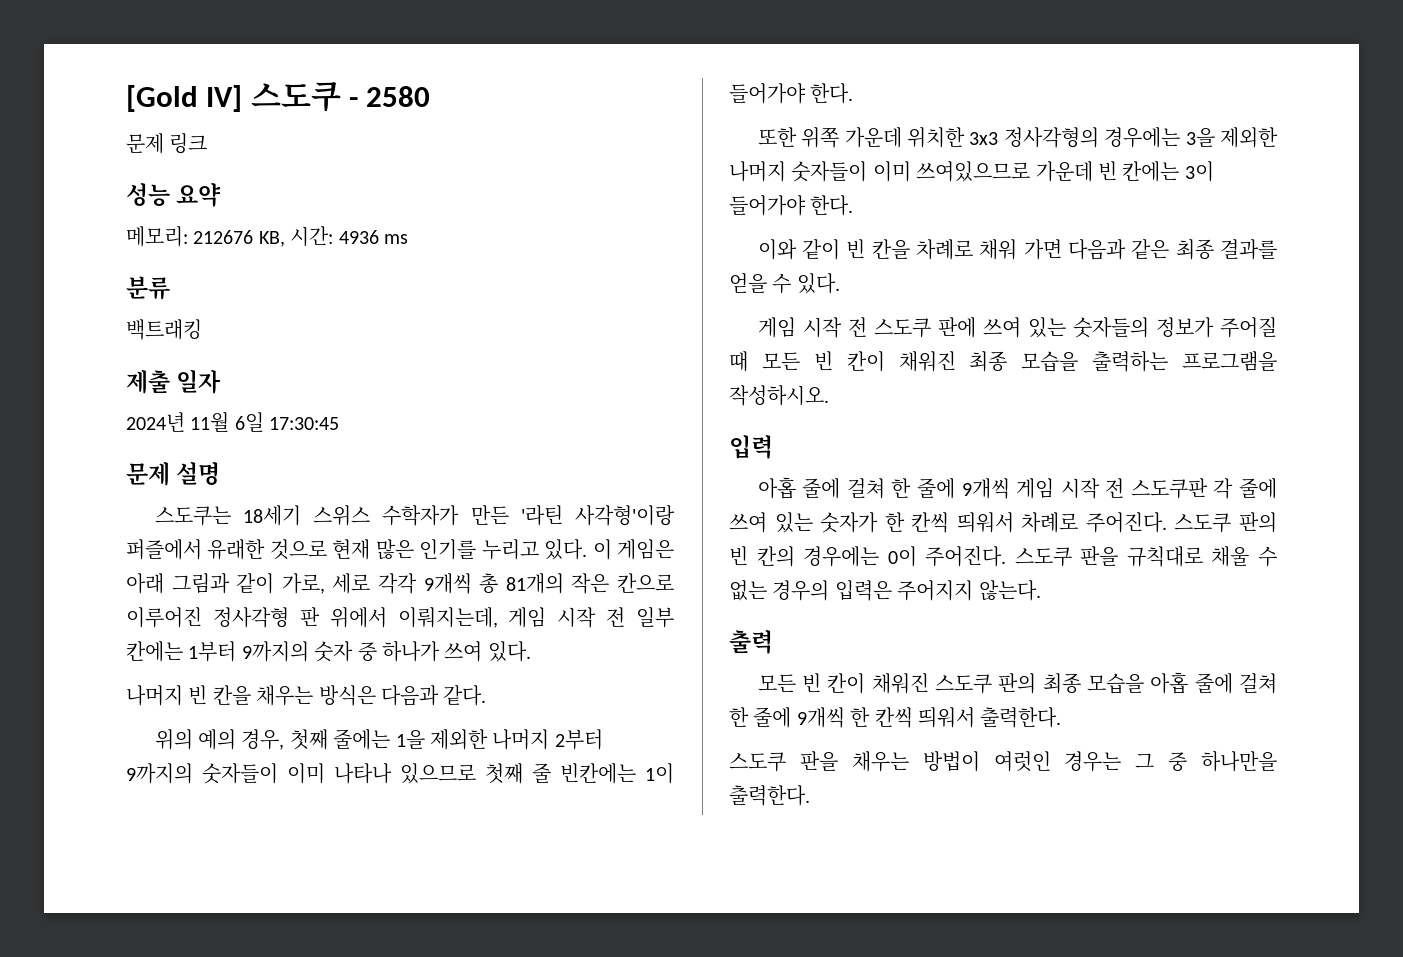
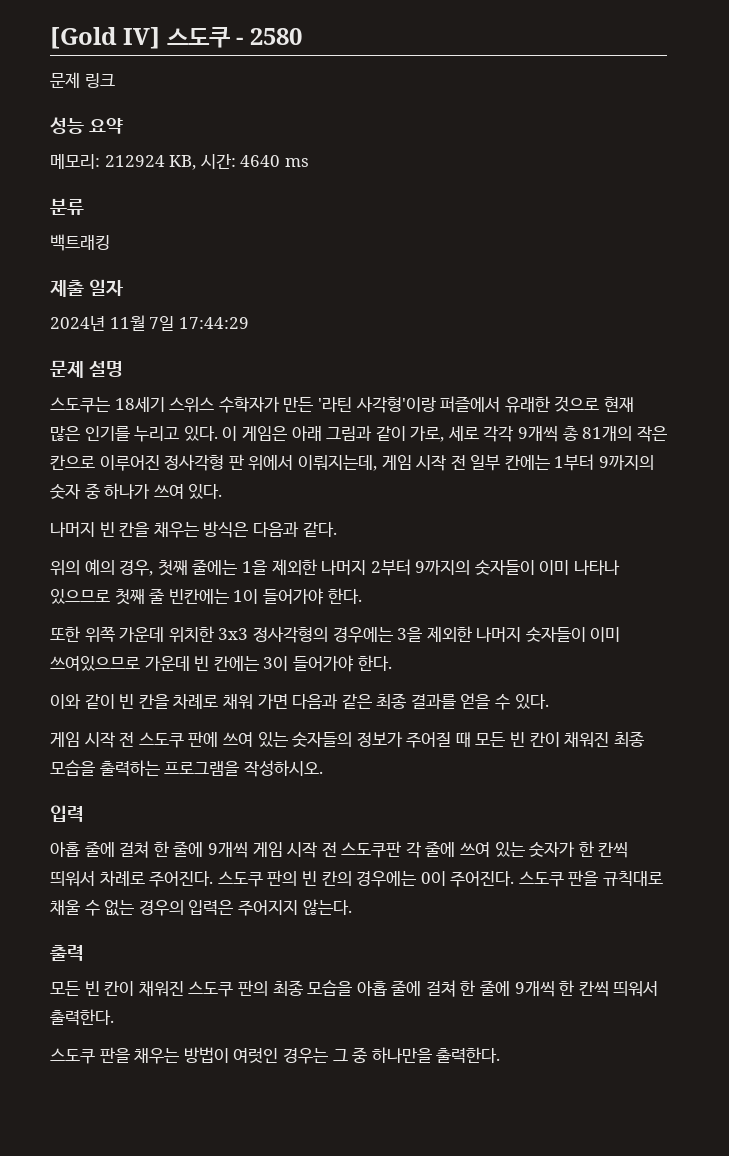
[193,230,254,244] 212676 -> [104,155,165,167] 212924
[338,230,379,244] 4936 -> [240,155,281,167] 4640
[234,412,340,432] 6일 17:30:45 -> [149,316,249,331] 7일 17:44:29

